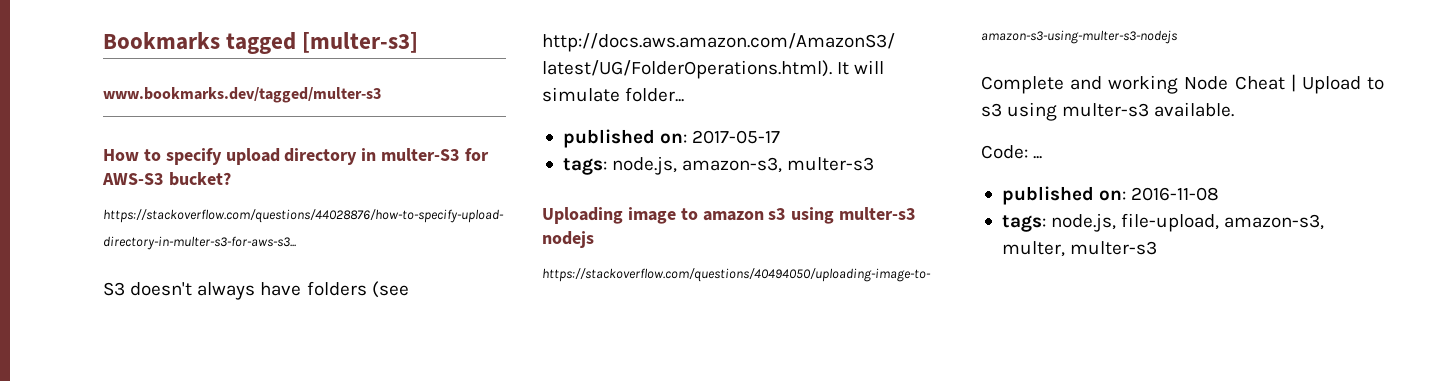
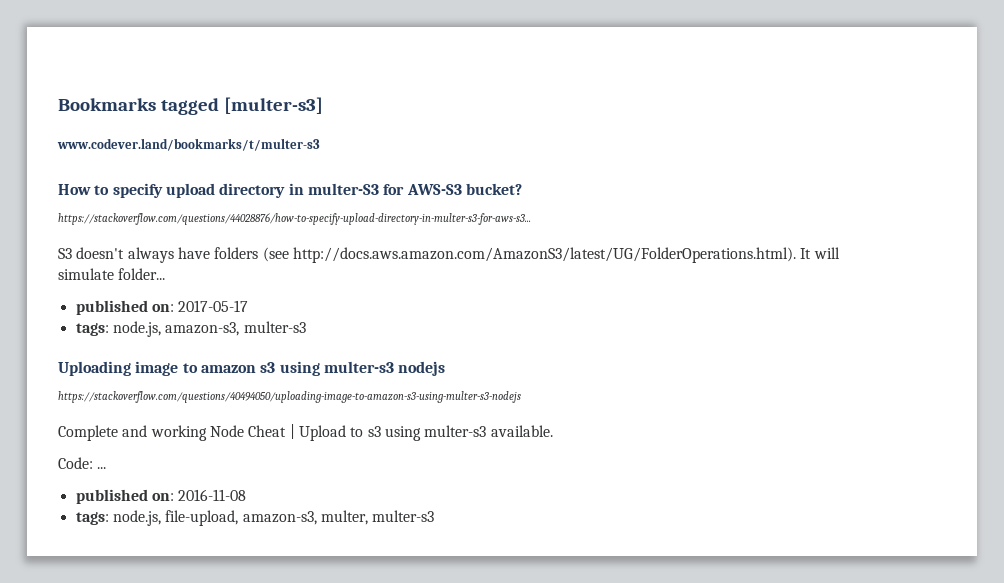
[103,87,381,103] www.bookmarks.dev/tagged/multer-s3 -> [57,138,320,151] www.codever.land/bookmarks/t/multer-s3

